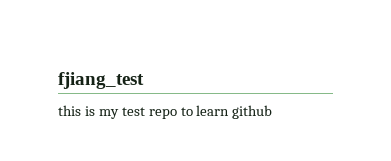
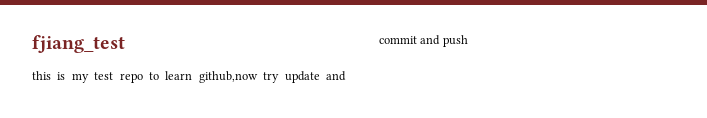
[232,105,273,119] github -> [198,71,346,83] [379,35,468,47] github,now try update and commit and push

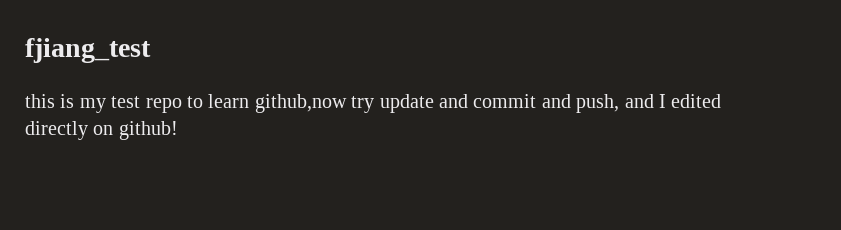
[442,35,468,47] push -> [576,94,722,113] [25,121,178,140] push, and I edited directly on github!

